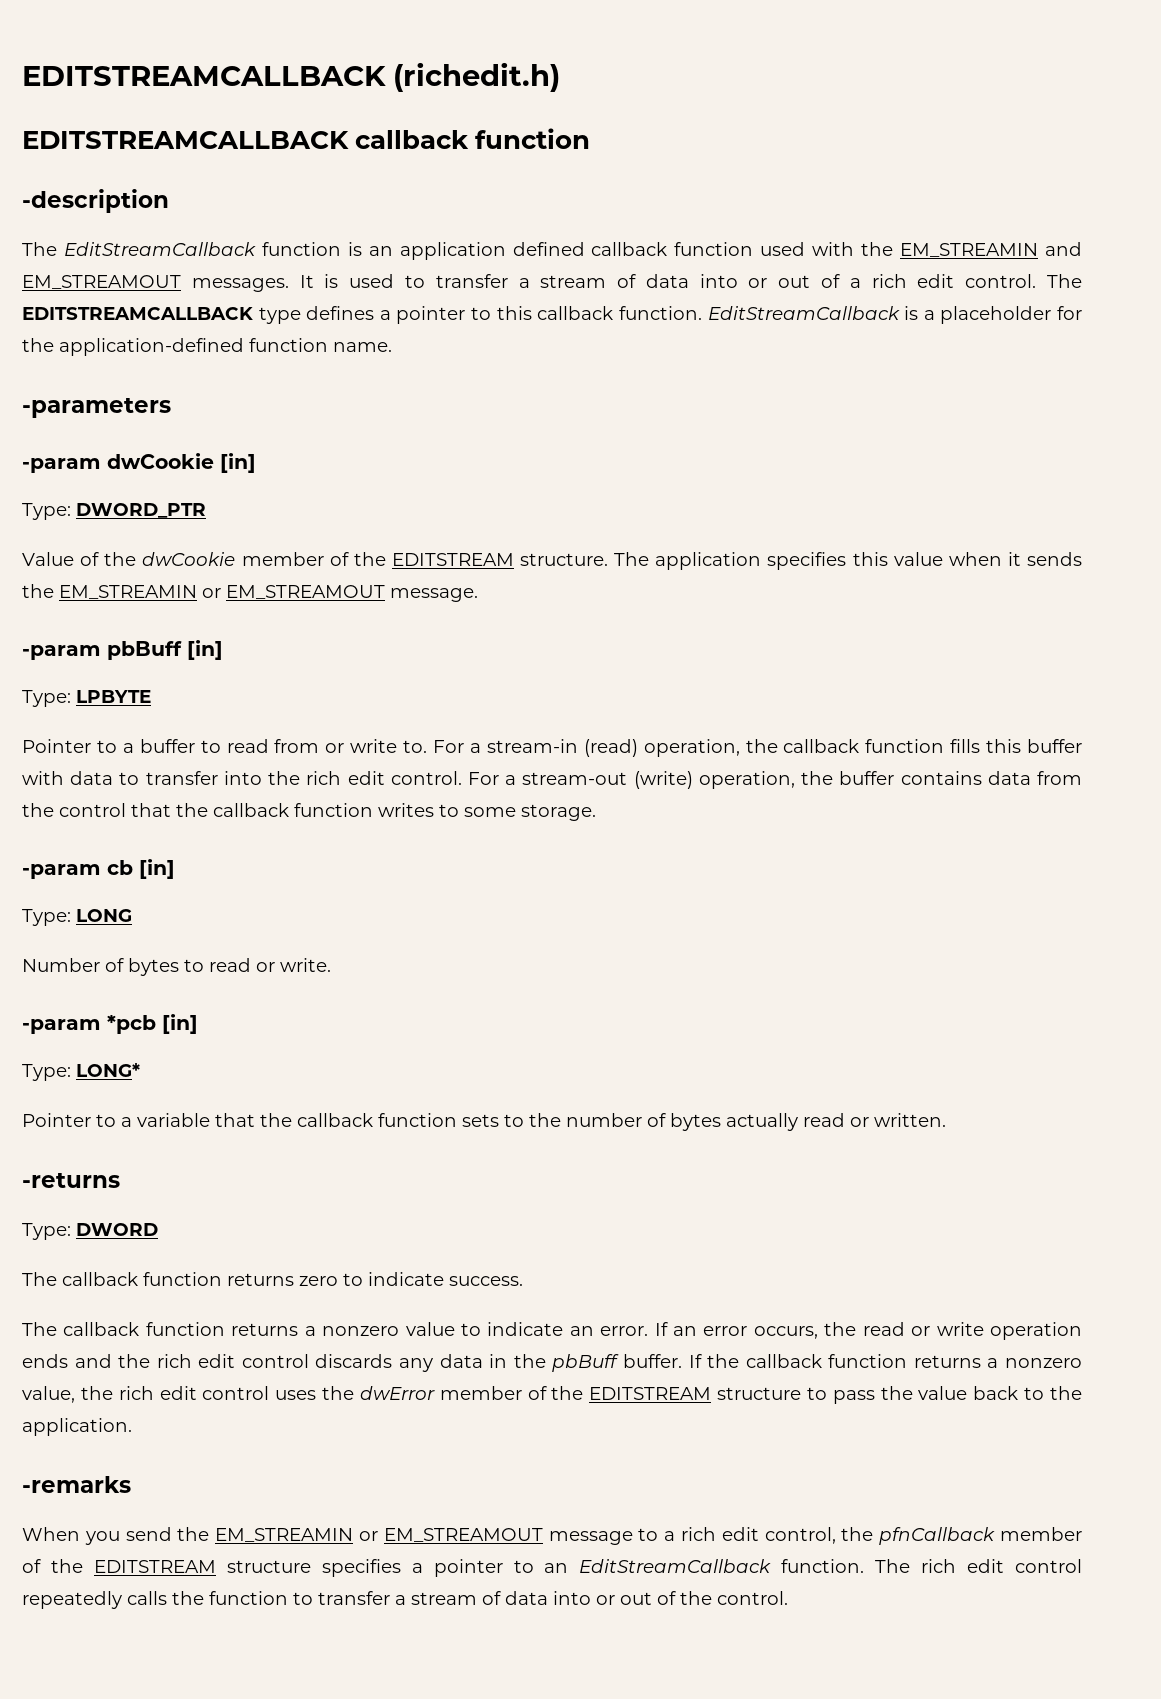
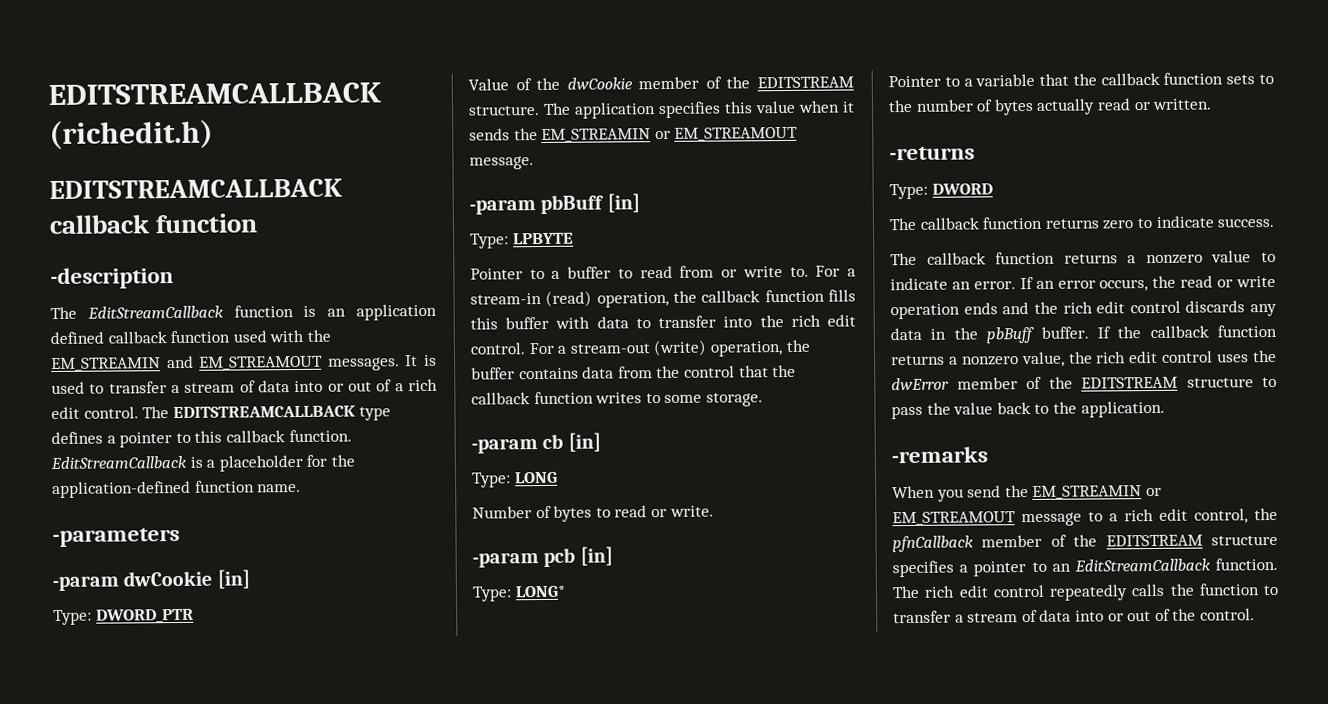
[107,1015,156,1034] *pcb -> [543,547,576,567] pcb

